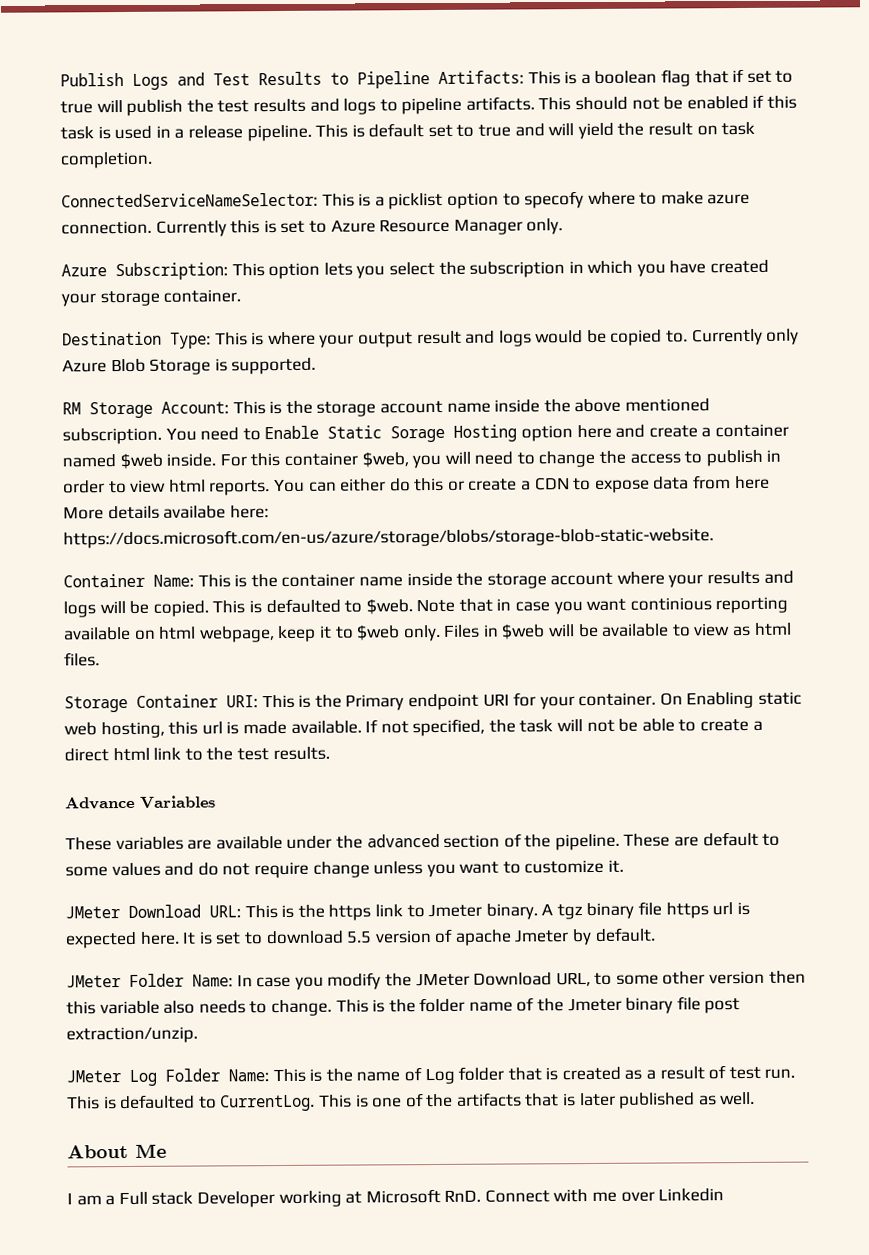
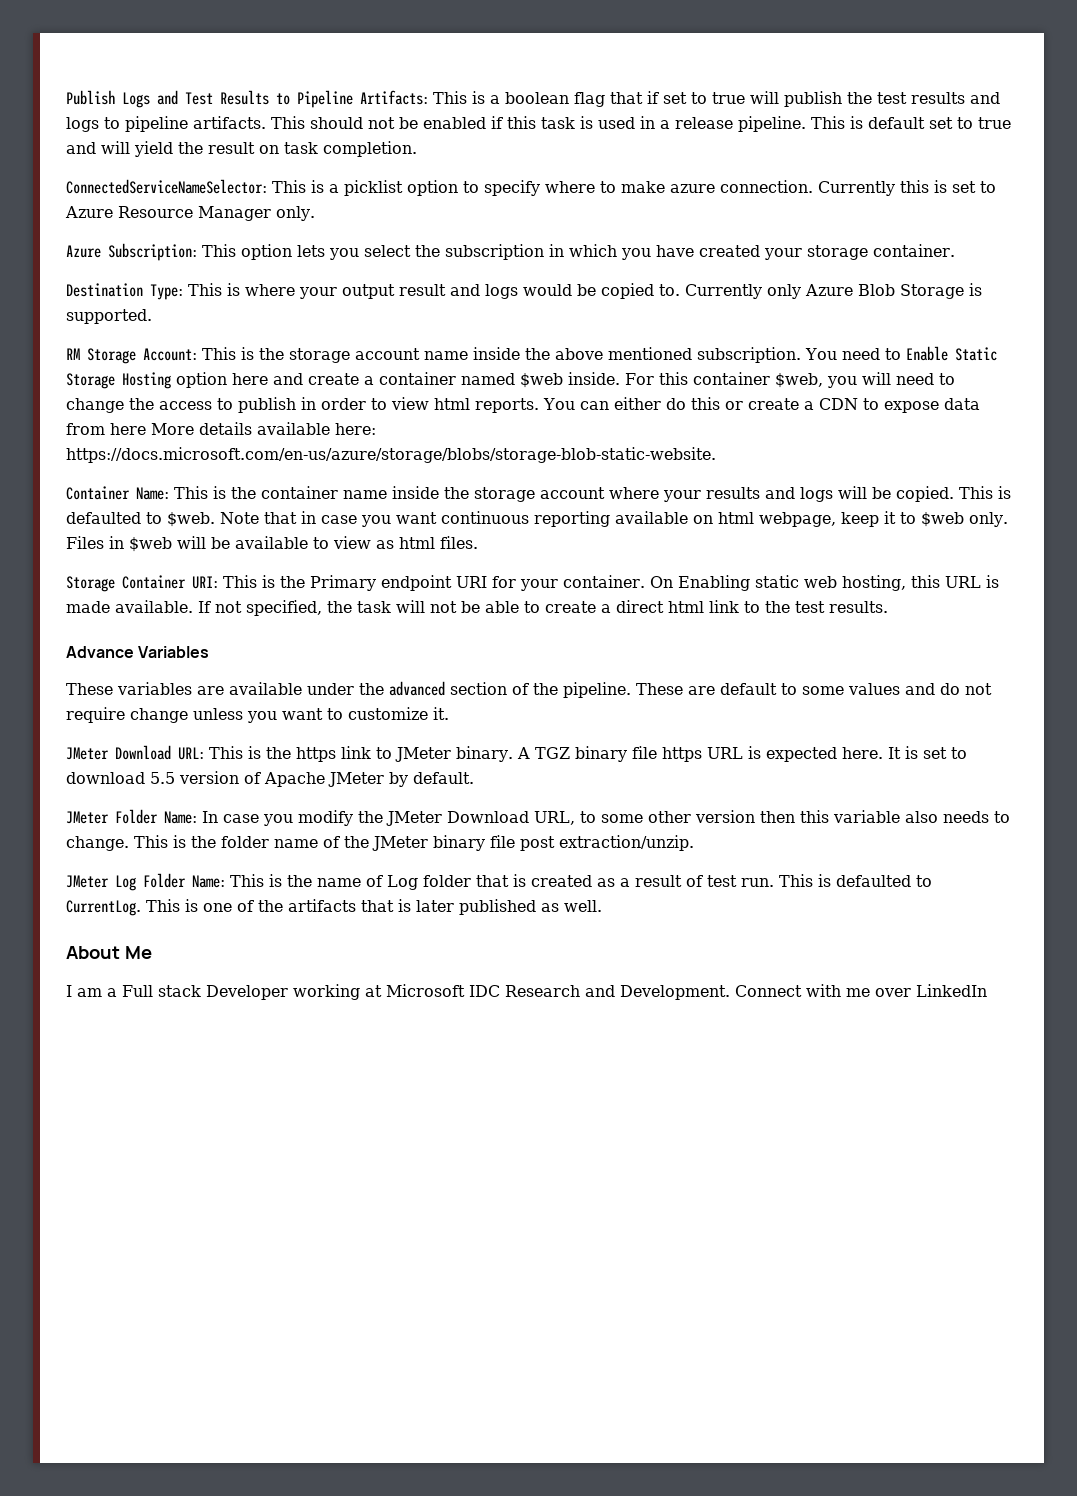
[524,191,585,209] specofy -> [484,180,540,196] specify
[390,425,446,443] Sorage -> [66,373,115,389] Storage
[163,505,227,519] availabe -> [257,422,330,435] available
[629,597,712,611] continious -> [441,511,529,524] continuous
[201,721,223,735] url -> [944,576,981,588] URL
[428,903,483,918] Jmeter -> [395,747,451,762] JMeter
[556,904,583,920] tgz -> [534,747,570,759] TGZ
[712,902,734,916] url -> [706,747,743,759] URL
[454,929,570,946] apache Jmeter -> [264,772,384,787] Apache JMeter
[567,997,622,1012] Jmeter -> [372,836,428,851] JMeter
[444,1189,482,1202] RnD. -> [469,985,730,1000] IDC Research and Development.
[658,1188,725,1202] Linkedin -> [916,984,987,997] LinkedIn

